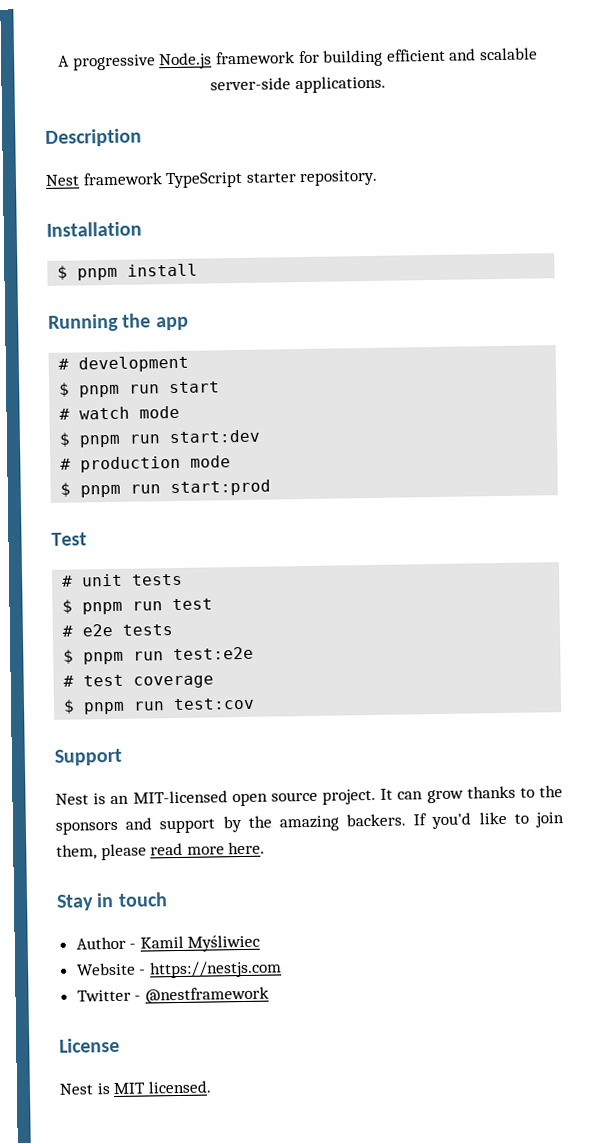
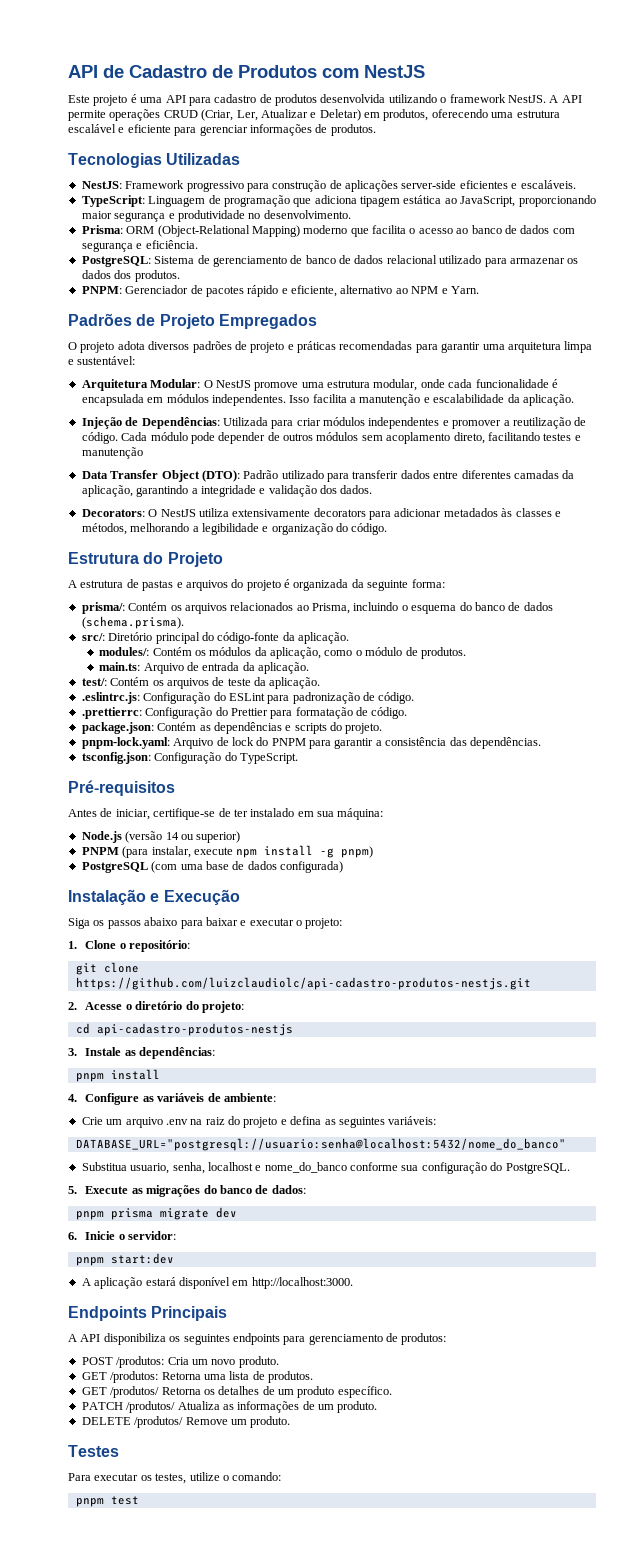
[58,47,538,71] [210,75,386,94] [45,128,142,147] [45,169,379,189] [46,221,142,237] [57,263,199,281] [48,313,189,332] [58,355,190,373] [59,381,221,398] [59,405,181,420] [59,429,261,448] [60,455,232,473] [60,479,272,498] [51,532,87,546] [62,573,184,587] [62,598,214,615] [62,623,174,637] [63,646,255,665] [63,674,215,689] [63,697,256,715] [54,748,122,766] [55,785,564,807] [55,811,564,835] [56,841,266,861] [56,892,168,911] [75,934,261,952] [75,960,282,979] [76,986,269,1004] [59,1037,120,1053] [59,1080,211,1095] A progressive Node.js framework for building efficient and scalable server-side applications. // Description // Nest framework TypeScript starter repository. // Installation // $ pnpm install // Running the app // # development // $ pnpm run start // # watch mode // $ pnpm run start:dev // # production mode // $ pnpm run start:prod // Test // # unit tests // $ pnpm run test // # e2e tests // $ pnpm run test:e2e // # test coverage // $ pnpm run test:cov // Support // Nest is an MIT-licensed open source project. It can grow thanks to the sponsors and support by the amazing backers. If you'd like to join them, please read more here. // Stay in touch // Author - Kamil Myśliwiec // Website - https://nestjs.com // Twitter - @nestframework // License // Nest is MIT licensed. -> [68,65,425,78] [68,94,582,106] [68,109,560,121] [68,124,376,136] [68,153,241,168] [81,180,576,192] [81,195,596,207] [81,210,351,222] [81,225,575,237] [81,240,198,252] [81,255,579,267] [81,270,180,282] [81,285,479,297] [68,313,317,329] [68,341,593,353] [68,356,136,365] [81,379,558,391] [81,394,574,406] [81,417,587,429] [81,432,581,444] [81,447,143,459] [81,470,575,482] [81,485,373,497] [81,508,561,520] [81,523,388,535] [68,552,223,567] [68,579,445,591] [81,602,553,614] [81,616,184,629] [81,632,349,644] [99,647,466,659] [99,662,310,674] [81,677,321,689] [81,692,415,704] [81,707,408,719] [81,722,383,734] [81,737,541,749] [81,752,298,764] [68,780,175,796] [68,808,384,820] [81,831,241,843] [81,845,374,858] [81,861,343,873] [68,889,240,905] [68,917,343,929] [68,940,191,952] [75,962,139,975] [75,977,531,990] [68,1001,244,1013] [75,1023,293,1036] [68,1047,216,1059] [75,1069,160,1082] [68,1093,276,1105] [81,1116,437,1128] [75,1138,566,1151] [81,1162,570,1174] [68,1185,306,1197] [75,1207,237,1220] [68,1231,177,1240] [75,1253,174,1266] [81,1277,353,1289] [68,1306,228,1321] [68,1333,447,1345] [81,1356,279,1368] [81,1371,313,1383] [81,1386,392,1398] [81,1401,378,1413] [81,1416,291,1428] [68,1445,119,1457] [68,1472,282,1484] [75,1496,139,1507] API de Cadastro de Produtos com NestJS // Este projeto é uma API para cadastro de produtos desenvolvida utilizando o framework NestJS. A API permite operações CRUD (Criar, Ler, Atualizar e Deletar) em produtos, oferecendo uma estrutura escalável e eficiente para gerenciar informações de produtos. // Tecnologias Utilizadas // NestJS: Framework progressivo para construção de aplicações server-side eficientes e escaláveis. // TypeScript: Linguagem de programação que adiciona tipagem estática ao JavaScript, proporcionando maior segurança e produtividade no desenvolvimento. // Prisma: ORM (Object-Relational Mapping) moderno que facilita o acesso ao banco de dados com segurança e eficiência. // PostgreSQL: Sistema de gerenciamento de banco de dados relacional utilizado para armazenar os dados dos produtos. // PNPM: Gerenciador de pacotes rápido e eficiente, alternativo ao NPM e Yarn. // Padrões de Projeto Empregados // O projeto adota diversos padrões de projeto e práticas recomendadas para garantir uma arquitetura limpa e sustentável: // Arquitetura Modular: O NestJS promove uma estrutura modular, onde cada funcionalidade é encapsulada em módulos independentes. Isso facilita a manutenção e escalabilidade da aplicação. // Injeção de Dependências: Utilizada para criar módulos independentes e promover a reutilização de código. Cada módulo pode depender de outros módulos sem acoplamento direto, facilitando testes e manutenção // Data Transfer Object (DTO): Padrão utilizado para transferir dados entre diferentes camadas da aplicação, garantindo a integridade e validação dos dados. // Decorators: O NestJS utiliza extensivamente decorators para adicionar metadados às classes e métodos, melhorando a legibilidade e organização do código. // Estrutura do Projeto // A estrutura de pastas e arquivos do projeto é organizada da seguinte forma: // prisma/: Contém os arquivos relacionados ao Prisma, incluindo o esquema do banco de dados (schema.prisma). // src/: Diretório principal do código-fonte da aplicação. // modules/: Contém os módulos da aplicação, como o módulo de produtos. // main.ts: Arquivo de entrada da aplicação. // test/: Contém os arquivos de teste da aplicação. // .eslintrc.js: Configuração do ESLint para padronização de código. // .prettierrc: Configuração do Prettier para formatação de código. // package.json: Contém as dependências e scripts do projeto. // pnpm-lock.yaml: Arquivo de lock do PNPM para garantir a consistência das dependências. // tsconfig.json: Configuração do TypeScript. // Pré-requisitos // Antes de iniciar, certifique-se de ter instalado em sua máquina: // Node.js (versão 14 ou superior) // PNPM (para instalar, execute npm install -g pnpm) // PostgreSQL (com uma base de dados configurada) // Instalação e Execução // Siga os passos abaixo para baixar e executar o projeto: // 1. Clone o repositório: // git clone https://github.com/luizclaudiolc/api-cadastro-produtos-nestjs.git // 2. Acesse o diretório do projeto: // cd api-cadastro-produtos-nestjs // 3. Instale as dependências: // pnpm install // 4. Configure as variáveis de ambiente: // Crie um arquivo .env na raiz do projeto e defina as seguintes variáveis: // DATABASE_URL="postgresql://usuario:senha@localhost:5432/nome_do_banco" // Substitua usuario, senha, localhost e nome_do_banco conforme sua configuração do PostgreSQL. // 5. Execute as migrações do banco de dados: // pnpm prisma migrate dev // 6. Inicie o servidor: // pnpm start:dev // A aplicação estará disponível em http://localhost:3000. // Endpoints Principais // A API disponibiliza os seguintes endpoints para gerenciamento de produtos: // POST /produtos: Cria um novo produto. // GET /produtos: Retorna uma lista de produtos. // GET /produtos/ Retorna os detalhes de um produto específico. // PATCH /produtos/ Atualiza as informações de um produto. // DELETE /produtos/ Remove um produto. // Testes // Para executar os testes, utilize o comando: // pnpm test

